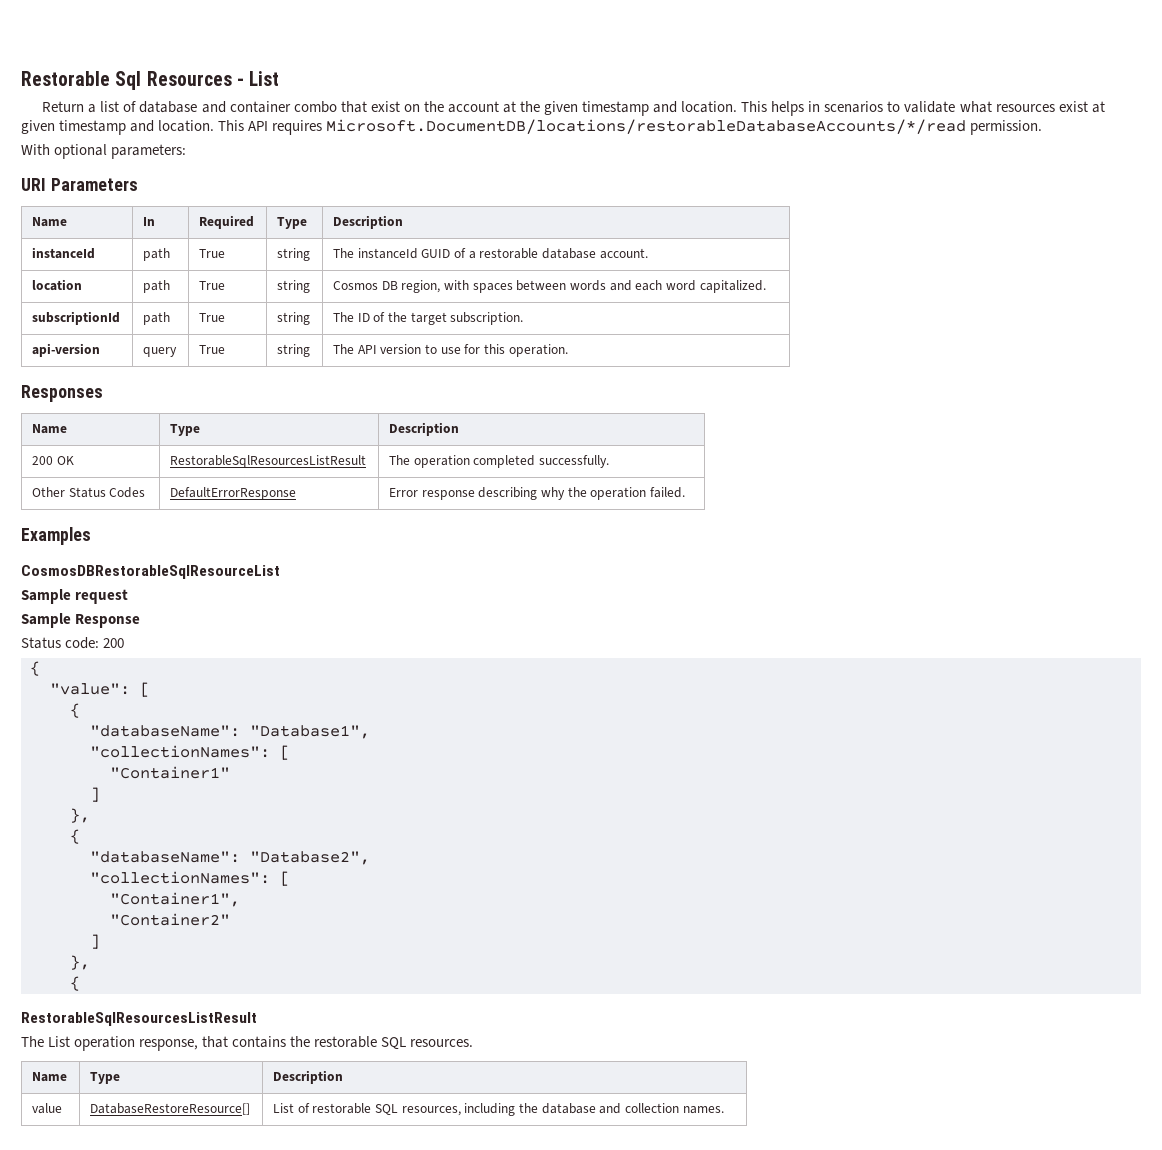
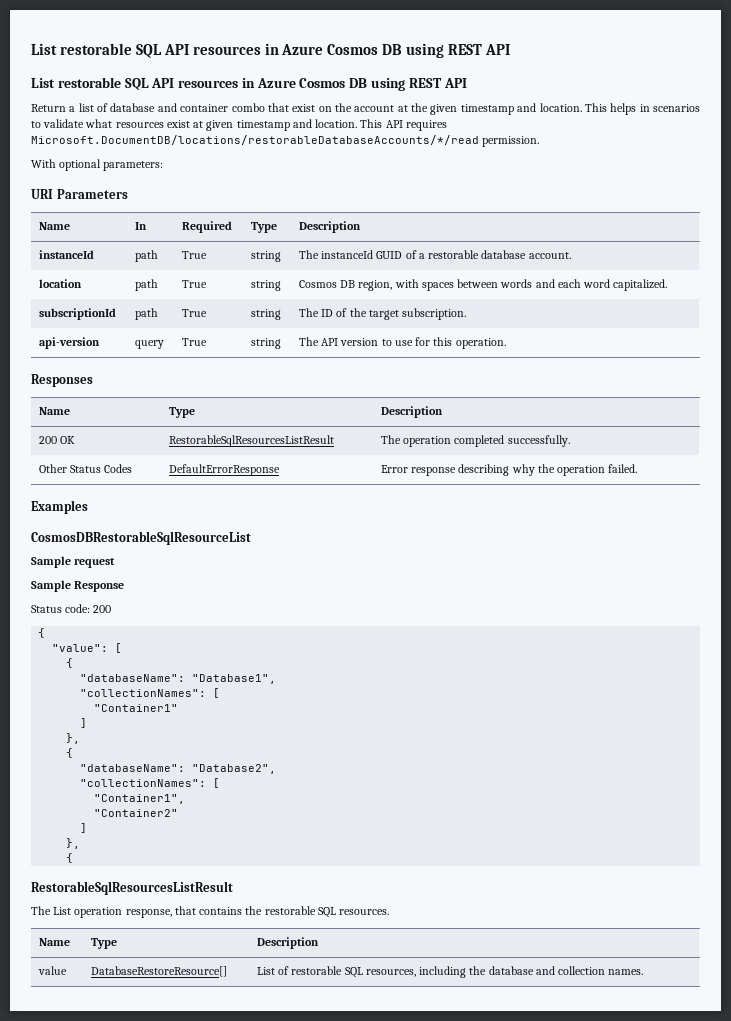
[21,71,280,90] Restorable Sql Resources - List -> [31,43,511,58] [31,77,467,91] List restorable SQL API resources in Azure Cosmos DB using REST API // List restorable SQL API resources in Azure Cosmos DB using REST API

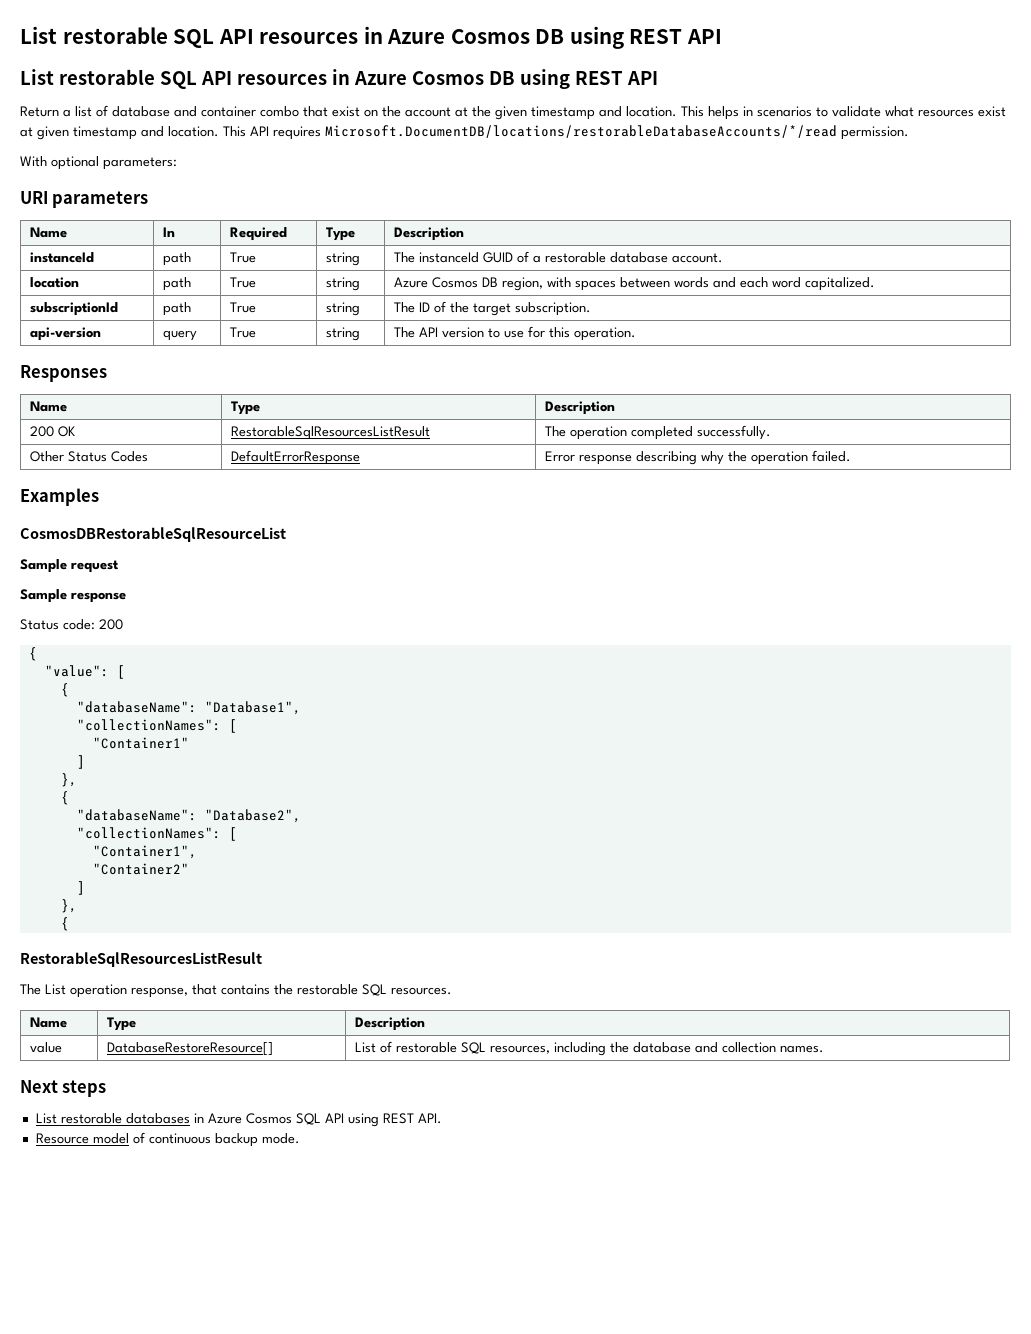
[56,189,128,199] Parameters -> [52,191,149,208] parameters
(281, 285) none -> [394,277,429,288] Azure
[74,581,125,592] Response -> [71,592,126,603] response
(644, 972) none -> [20,1080,107,1097] [35,1113,442,1127] [35,1132,300,1147] // Next steps // List restorable databases in Azure Cosmos SQL API using REST API. // Resource model of continuous backup mode.

